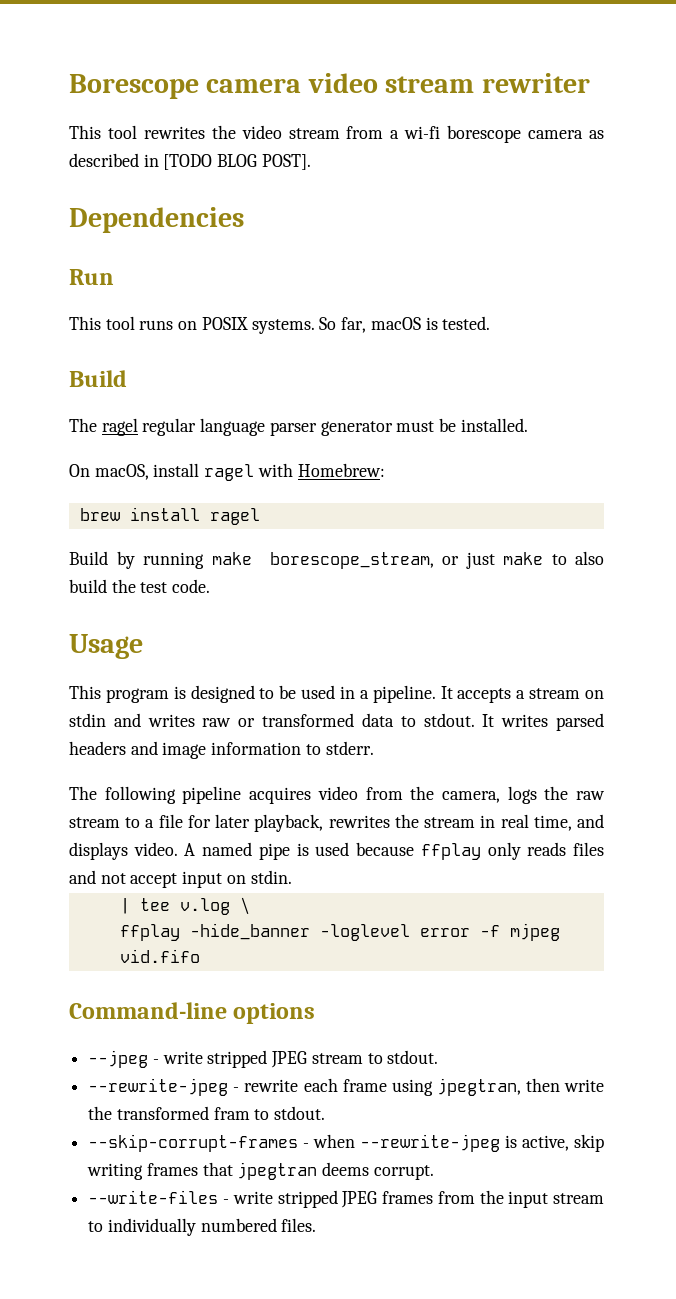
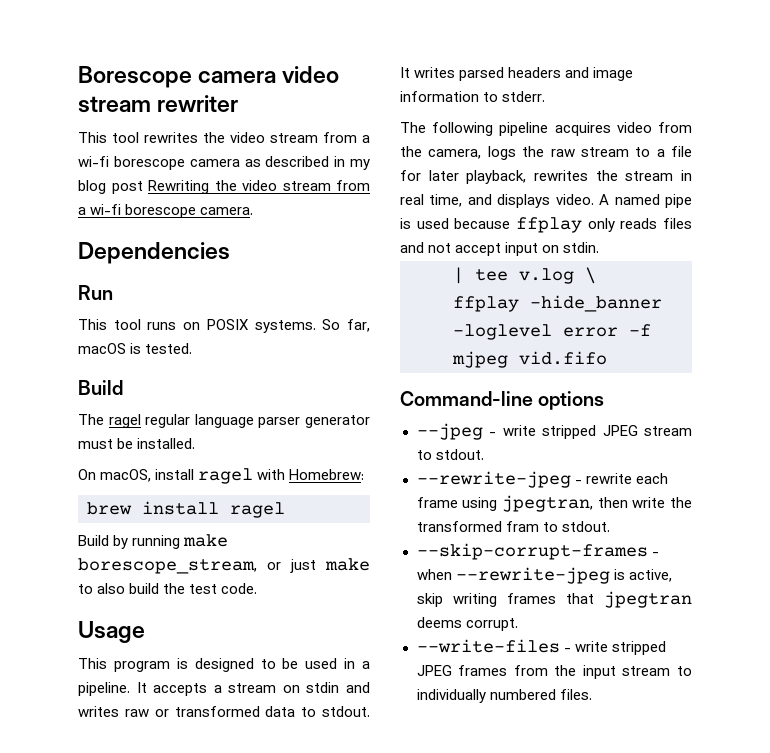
[163,154,311,170] [TODO BLOG POST]. -> [350,159,370,170] [78,180,370,194] [78,204,254,218] my blog post Rewriting the video stream from a wi-fi borescope camera.

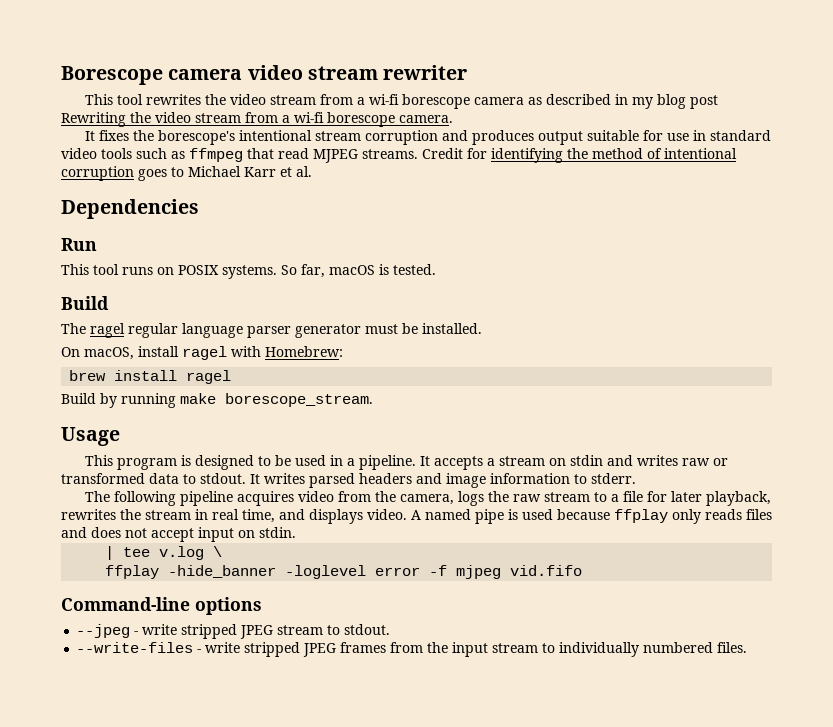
(254, 211) none -> [84,130,771,145] [61,148,737,163] [61,166,312,181] // It fixes the borescope's intentional stream corruption and produces output suitable for use in standard video tools such as ffmpeg that read MJPEG streams. Credit for identifying the method of intentional corruption goes to Michael Karr et al.
[78,558,370,574] [78,583,258,594] borescope_stream, or just make to also build the test code. -> [225,393,373,407] borescope_stream.
(424, 247) none -> [91,527,121,538] does
[416,471,668,488] [416,495,692,512] [416,521,610,532] [416,543,659,560] [416,567,672,584] [416,591,692,608] [416,617,518,631] // --rewrite-jpeg - rewrite each frame using jpegtran, then write the transformed fram to stdout. // --skip-corrupt-frames - when --rewrite-jpeg is active, skip writing frames that jpegtran deems corrupt. -> (391, 629) none

